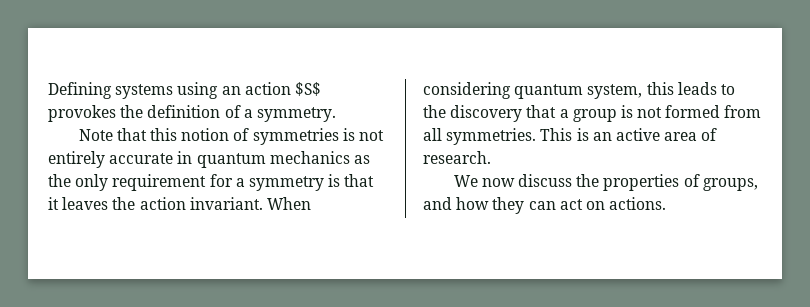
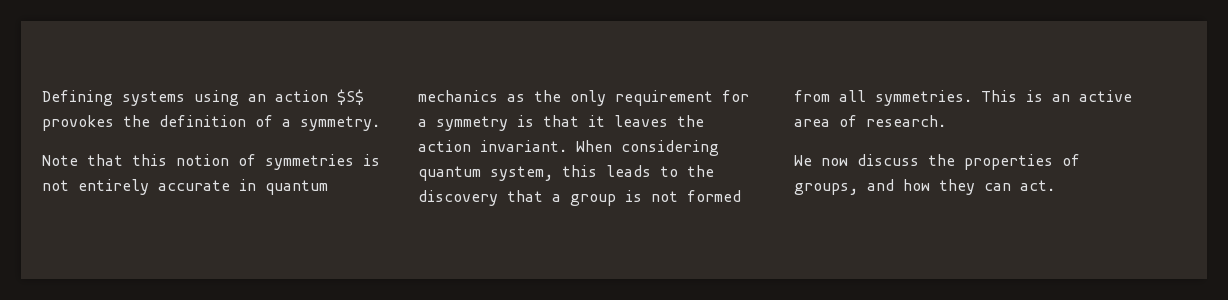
[559,197,667,210] act on actions. -> [1020,180,1055,191] act.

